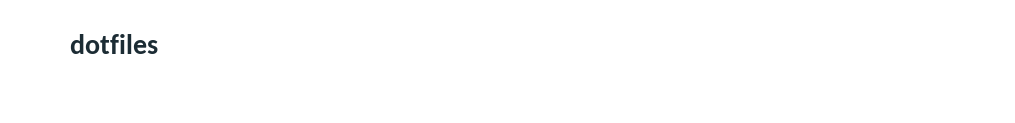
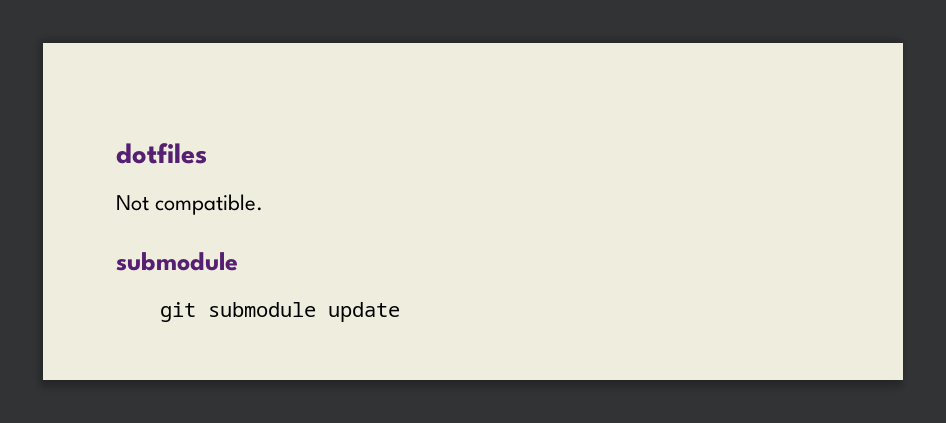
(158, 44) none -> [116,194,264,215] [116,252,238,271] [159,302,400,322] // Not compatible. // submodule // git submodule update

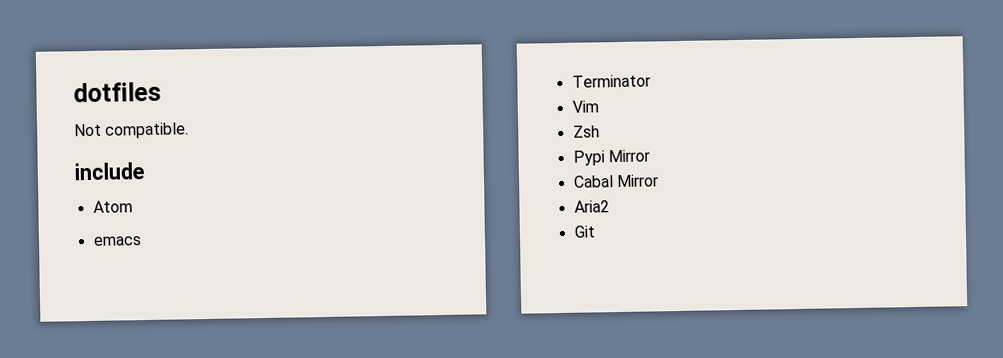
[116,252,238,271] [159,302,400,322] submodule // git submodule update -> [74,162,145,181] [92,200,133,213] [92,236,142,246] [571,74,651,88] [571,100,599,113] [572,125,600,138] [572,149,650,166] [572,174,659,188] [573,200,610,213] [573,225,596,238] include // Atom // emacs // Terminator // Vim // Zsh // Pypi Mirror // Cabal Mirror // Aria2 // Git

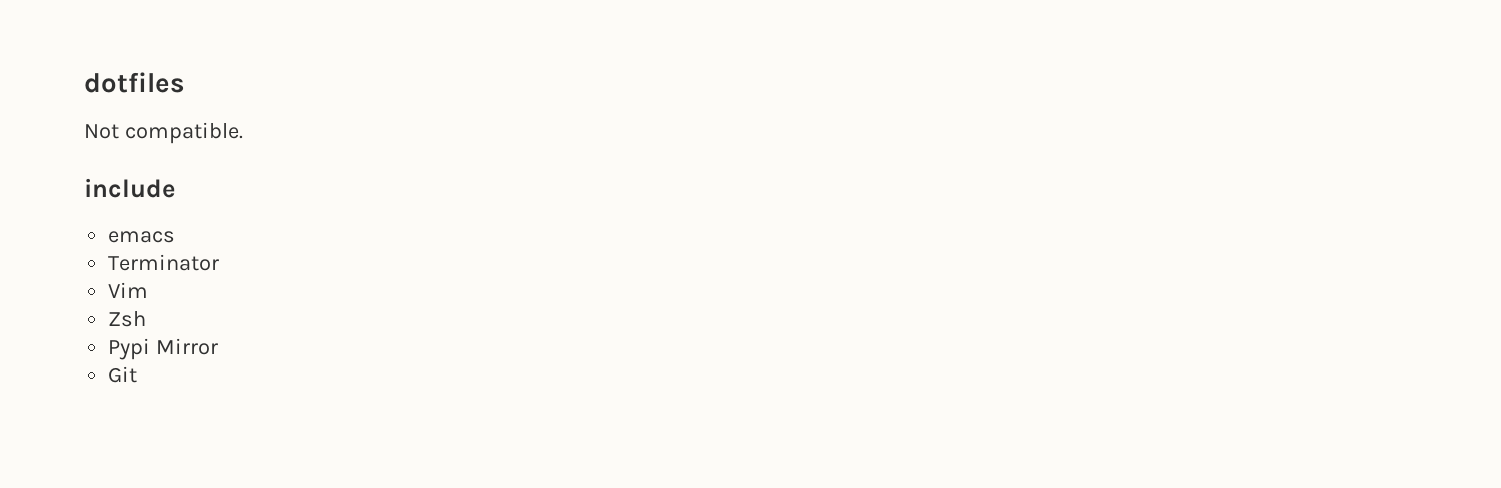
[92,200,133,213] // Atom -> (176, 188) none
[572,174,659,188] [573,200,610,213] // Cabal Mirror // Aria2 -> (219, 346) none

